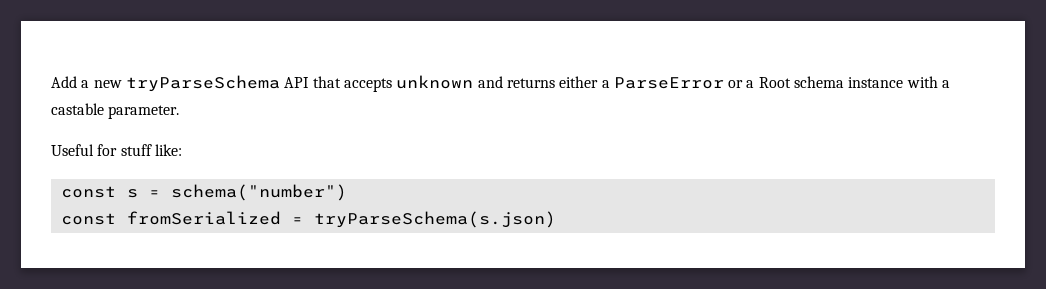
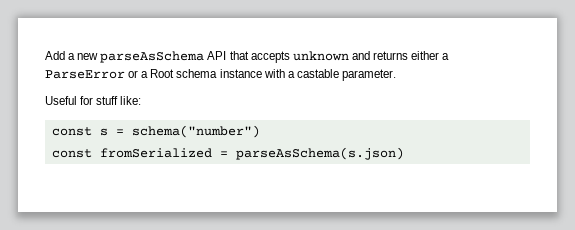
[125,75,280,92] tryParseSchema -> [100,51,205,63] parseAsSchema
[313,211,556,228] tryParseSchema(s.json) -> [235,147,404,160] parseAsSchema(s.json)

